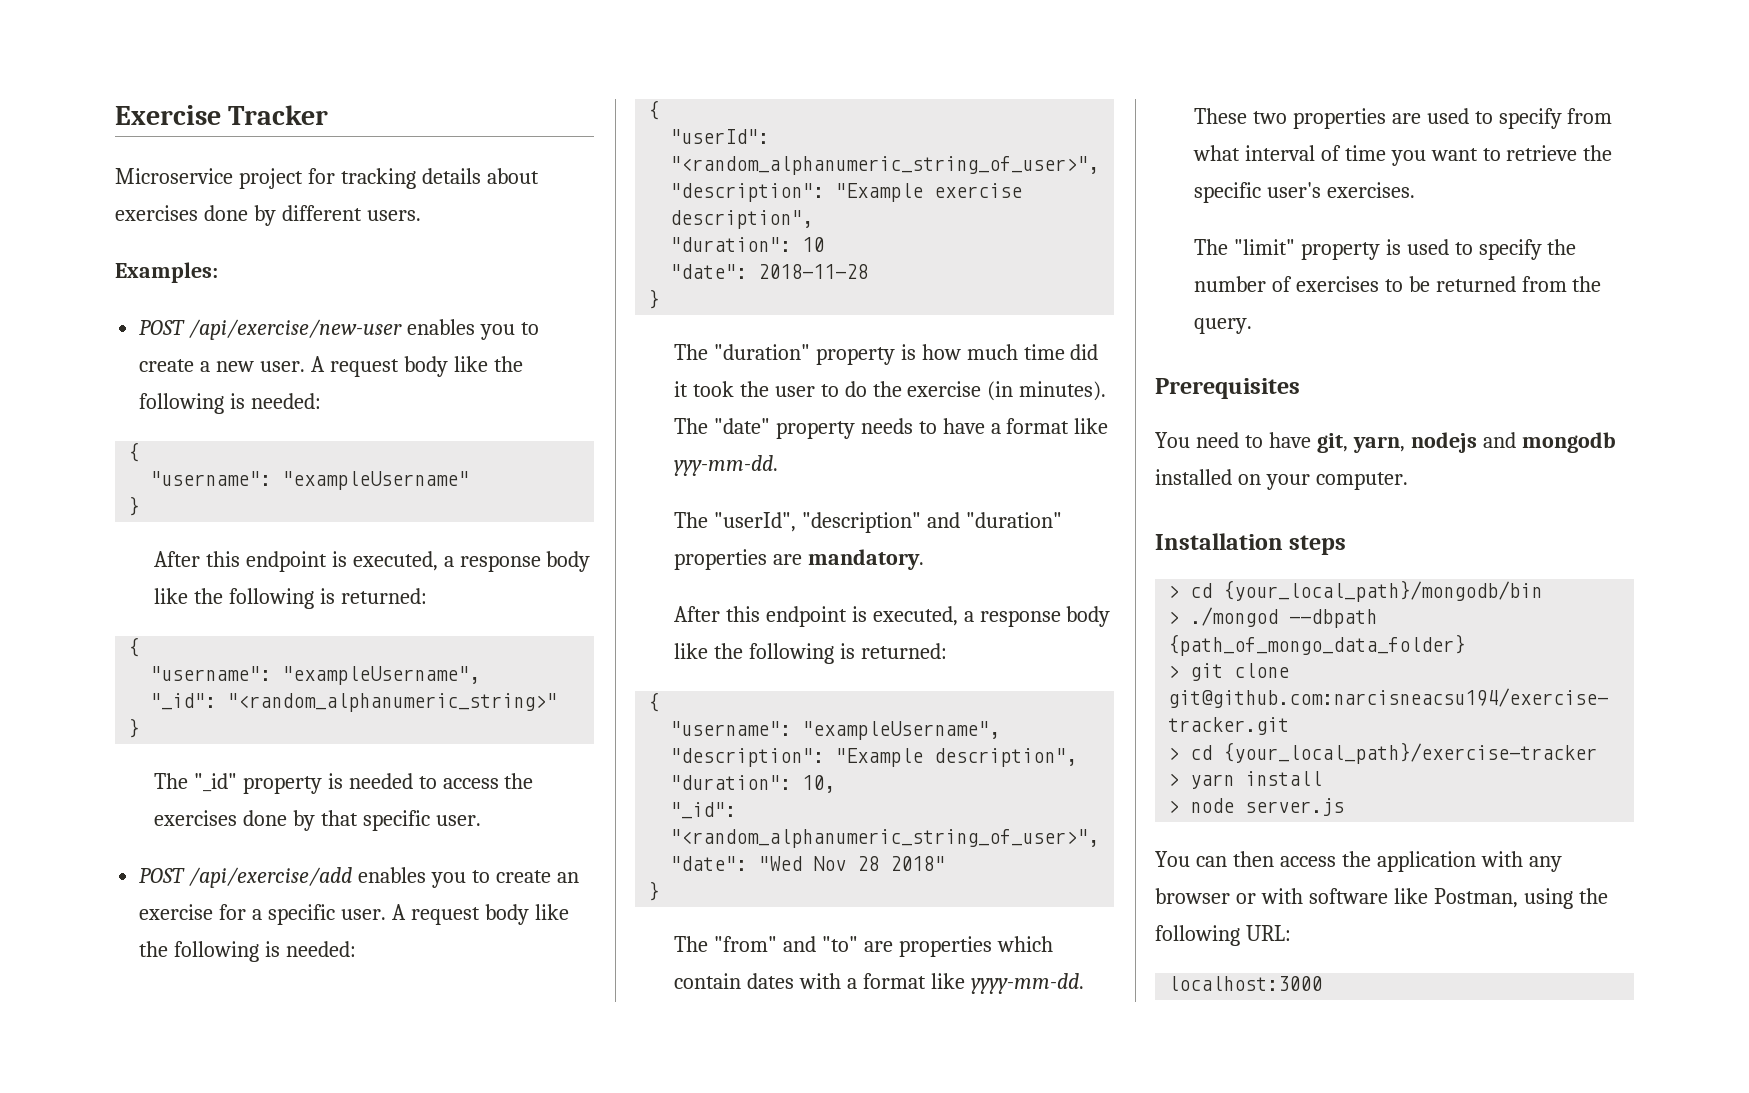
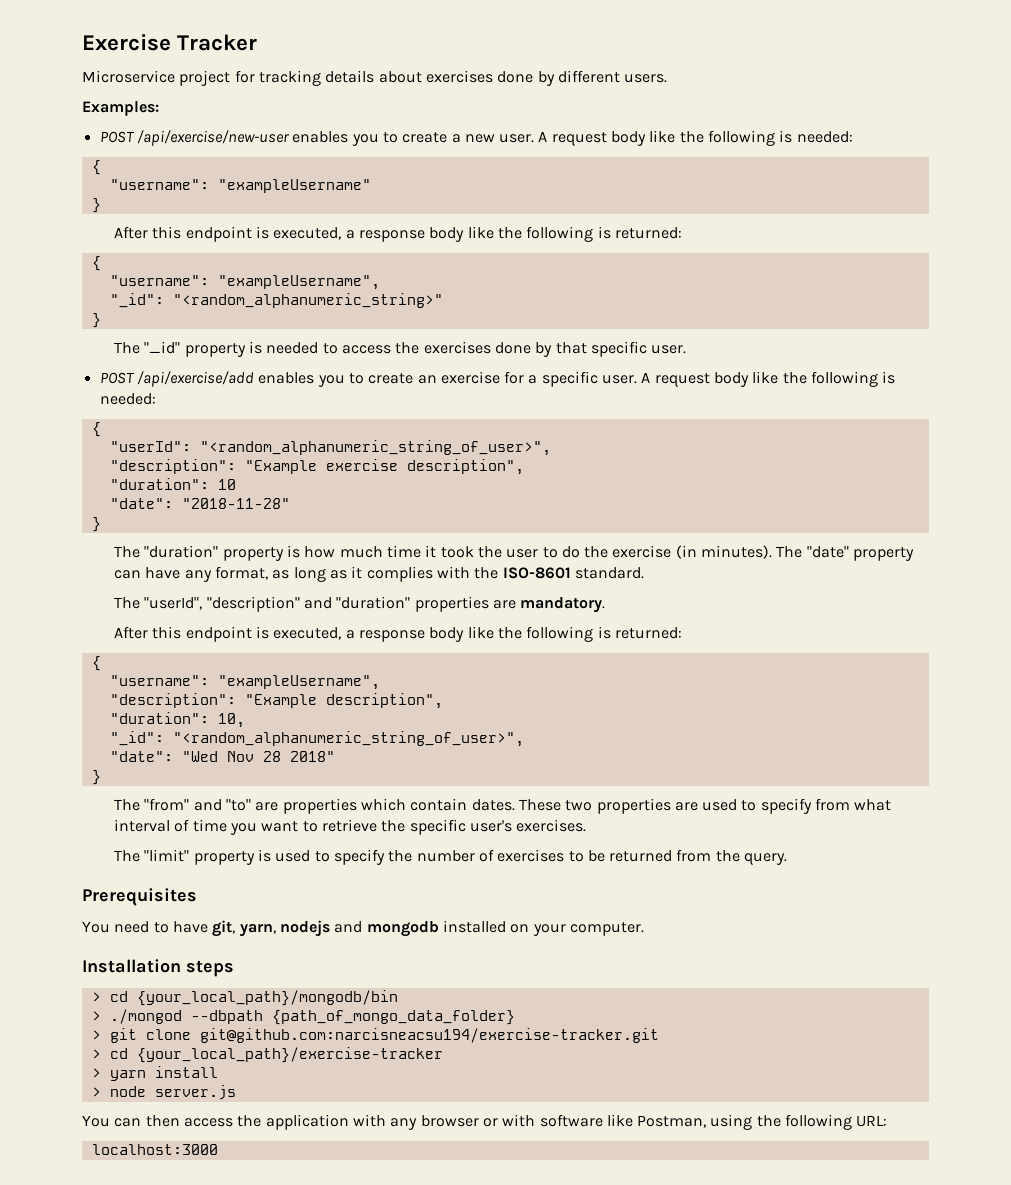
[758,264,869,279] 2018-11-28 -> [181,498,290,509] "2018-11-28"
[1070,344,1099,360] did -> (421, 551) none
[860,418,1109,434] [673,455,778,476] needs to have a format like yyy-mm-dd. -> [113,566,644,582] can have any format, as long as it complies with the ISO-8601 standard.
[746,973,1084,994] dates with a format like yyyy-mm-dd. -> [471,799,515,811] dates.

